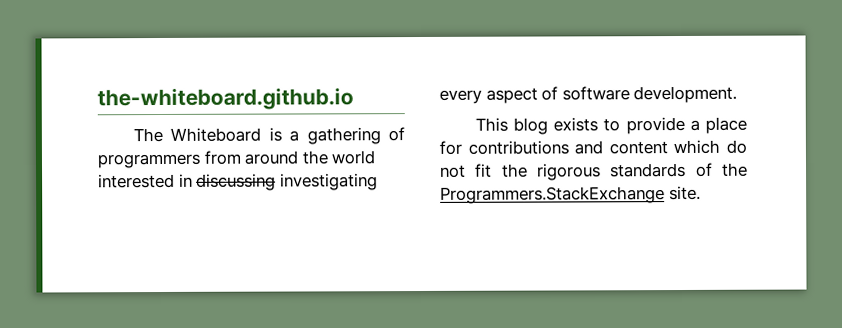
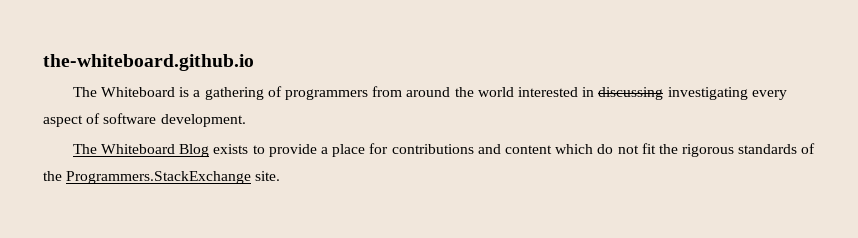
[474,117,549,135] This blog -> [72,144,210,157] The Whiteboard Blog

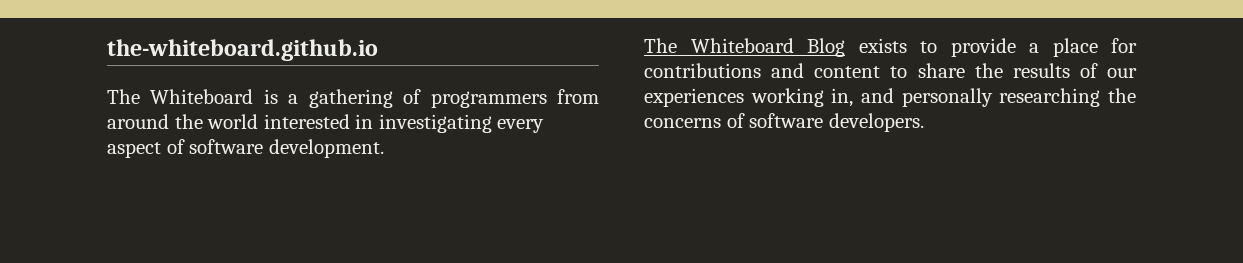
[598,87,664,100] discussing -> (374, 121) none
[555,143,816,157] [43,171,281,184] which do not fit the rigorous standards of the Programmers.StackExchange site. -> [890,63,1137,78] [644,88,1136,107] [644,113,924,132] to share the results of our experiences working in, and personally researching the concerns of software developers.

